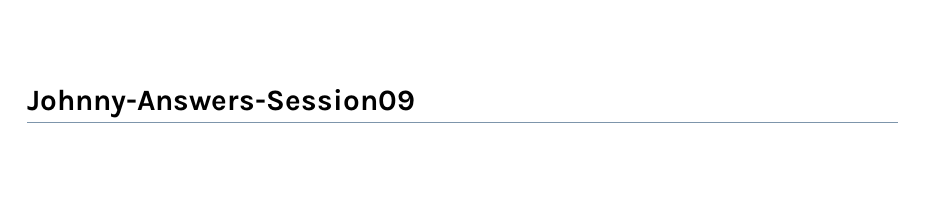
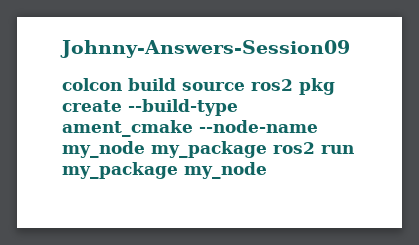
(415, 103) none -> [62,78,335,95] [62,99,238,116] [62,120,318,137] [62,141,354,158] [62,162,267,179] // colcon build source ros2 pkg create --build-type ament_cmake --node-name my_node my_package ros2 run my_package my_node

